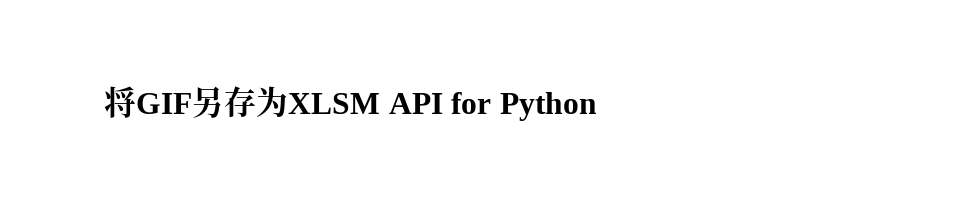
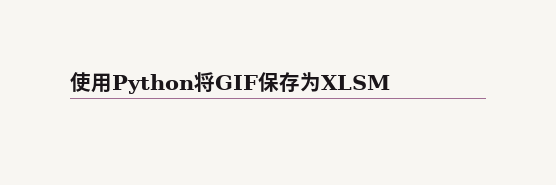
[104,86,597,121] 将GIF另存为XLSM API for Python -> [70,72,390,94] 使用Python将GIF保存为XLSM

